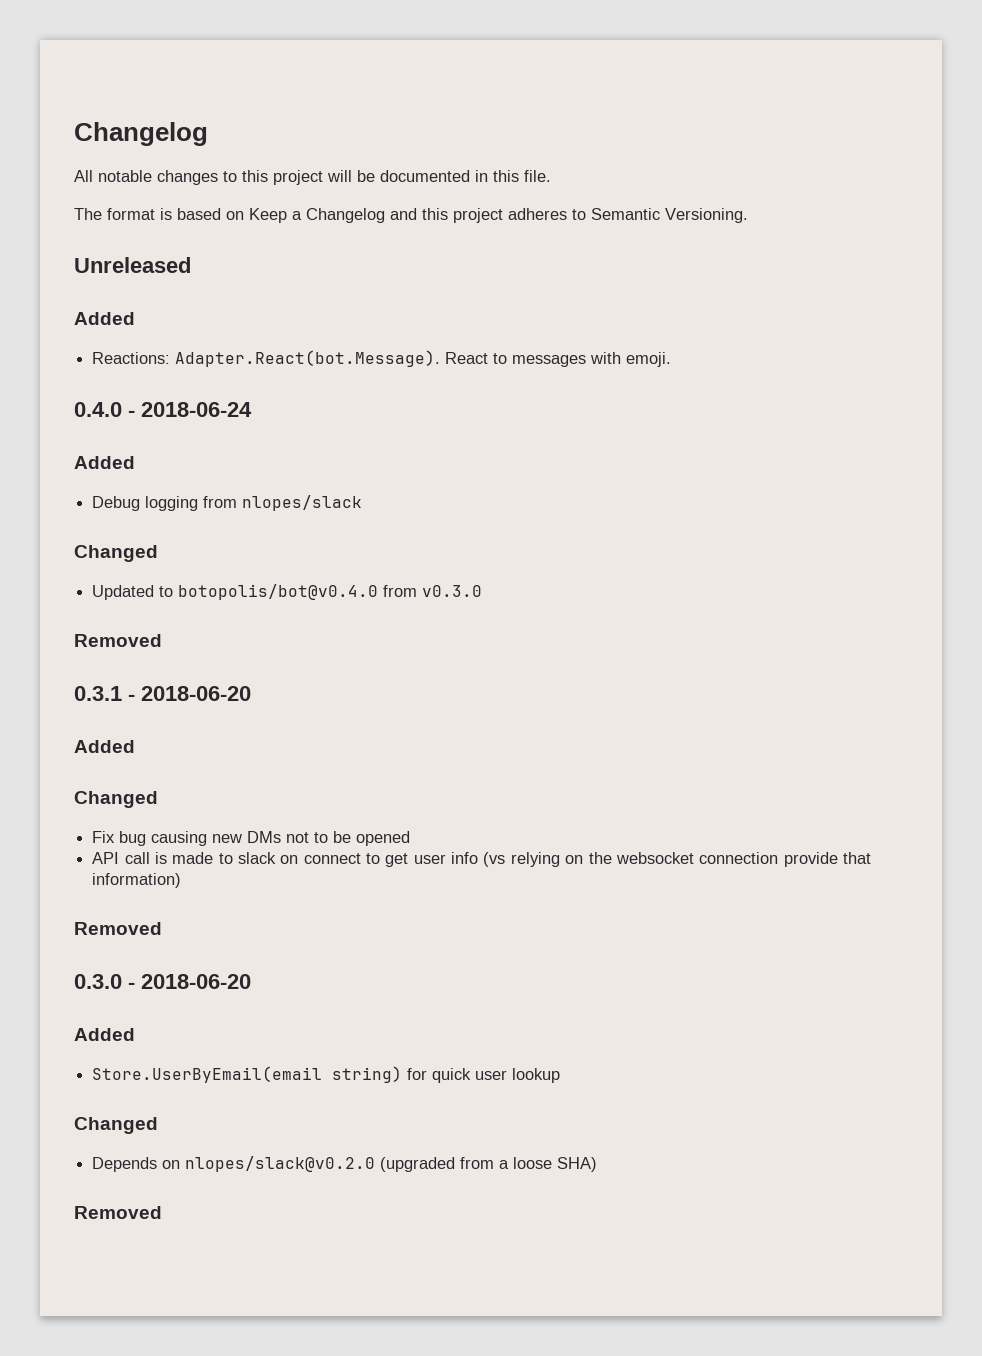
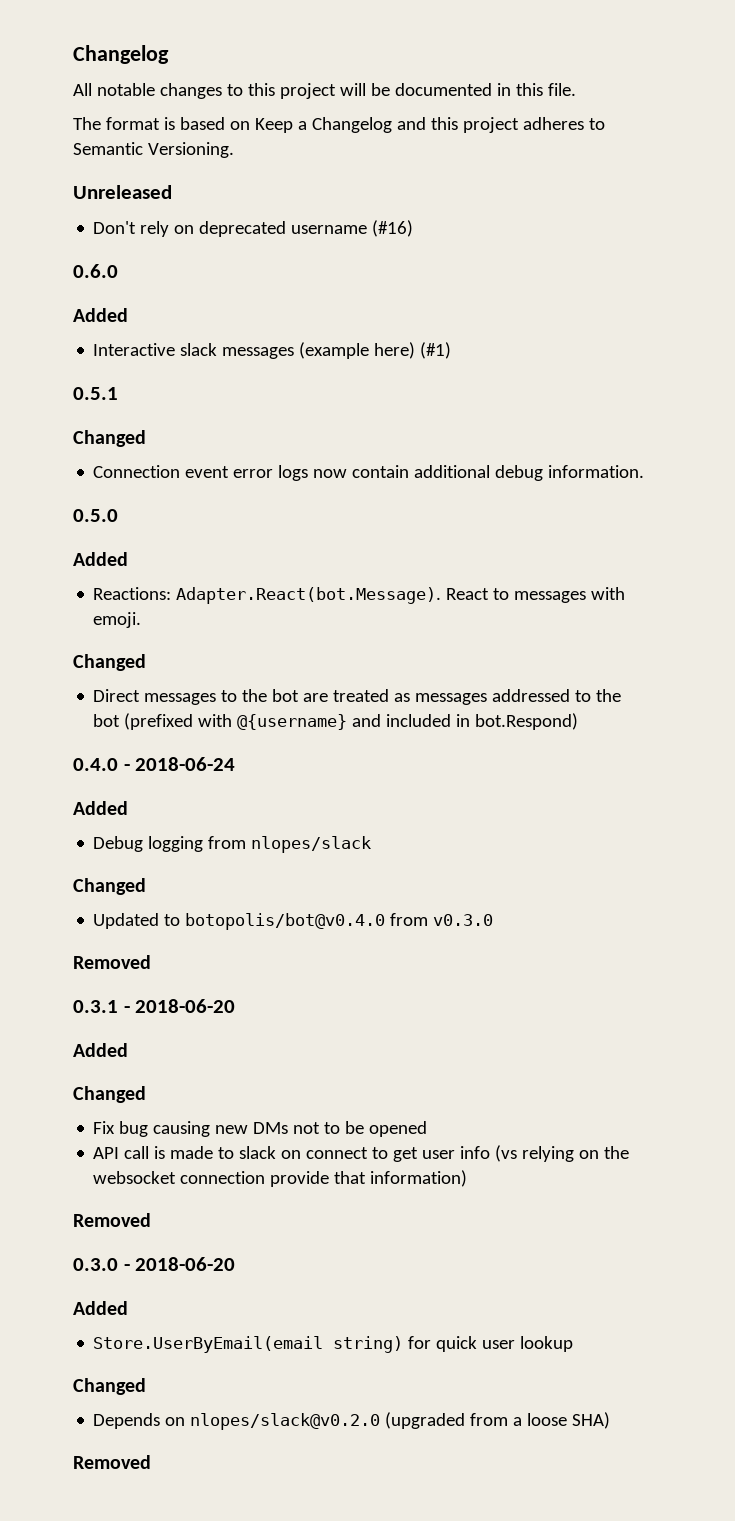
(191, 265) none -> [93,220,414,237] [73,264,118,278] [73,308,128,322] [93,342,452,359] [73,387,118,400] [73,430,146,447] [93,465,645,481] [73,509,118,522] // Don't rely on deprecated username (#16) // 0.6.0 // Added // Interactive slack messages (example here) (#1) // 0.5.1 // Changed // Connection event error logs now contain additional debug information. // 0.5.0
(672, 359) none -> [73,654,146,671] [93,689,622,705] [93,713,579,730] // Changed // Direct messages to the bot are treated as messages addressed to the bot (prefixed with @{username} and included in bot.Respond)

